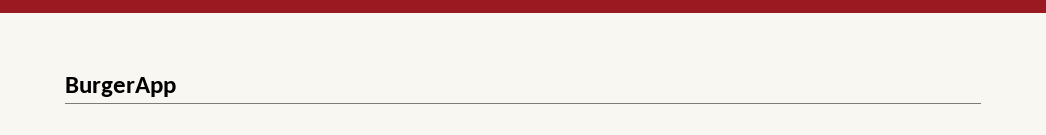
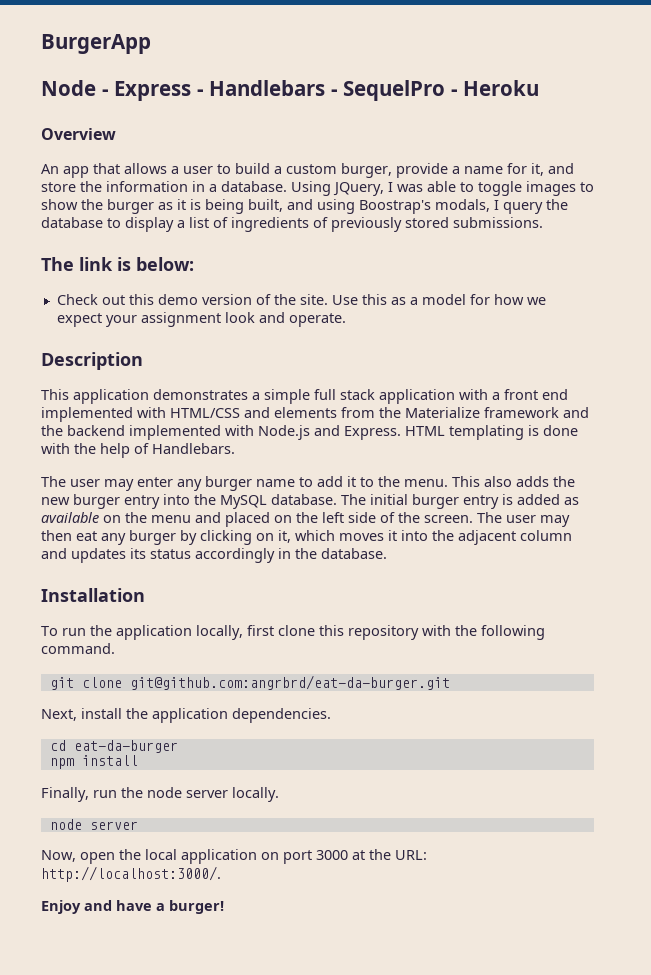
(176, 87) none -> [41,80,540,101] [41,128,116,140] [41,163,574,178] [41,181,594,196] [41,199,568,214] [41,217,543,232] [41,257,194,271] [56,294,546,305] [56,312,346,327] [41,352,143,370] [41,389,568,404] [41,407,589,422] [41,425,578,440] [41,443,235,458] [41,476,575,491] [41,494,579,509] [41,512,570,527] [41,530,572,545] [41,548,387,563] [41,588,145,602] [41,625,545,640] [41,643,115,654] [49,675,450,690] [41,708,331,723] [49,740,178,753] [49,755,138,769] [41,787,279,802] [49,819,138,830] [41,849,427,864] [41,866,221,882] [41,900,224,914] // Node - Express - Handlebars - SequelPro - Heroku // Overview // An app that allows a user to build a custom burger, provide a name for it, and store the information in a database. Using JQuery, I was able to toggle images to show the burger as it is being built, and using Boostrap's modals, I query the database to display a list of ingredients of previously stored submissions. // The link is below: // Check out this demo version of the site. Use this as a model for how we expect your assignment look and operate. // Description // This application demonstrates a simple full stack application with a front end implemented with HTML/CSS and elements from the Materialize framework and the backend implemented with Node.js and Express. HTML templating is done with the help of Handlebars. // The user may enter any burger name to add it to the menu. This also adds the new burger entry into the MySQL database. The initial burger entry is added as available on the menu and placed on the left side of the screen. The user may then eat any burger by clicking on it, which moves it into the adjacent column and updates its status accordingly in the database. // Installation // To run the application locally, first clone this repository with the following command. // git clone git@github.com:angrbrd/eat-da-burger.git // Next, install the application dependencies. // cd eat-da-burger // npm install // Finally, run the node server locally. // node server // Now, open the local application on port 3000 at the URL: http://localhost:3000/. // Enjoy and have a burger!

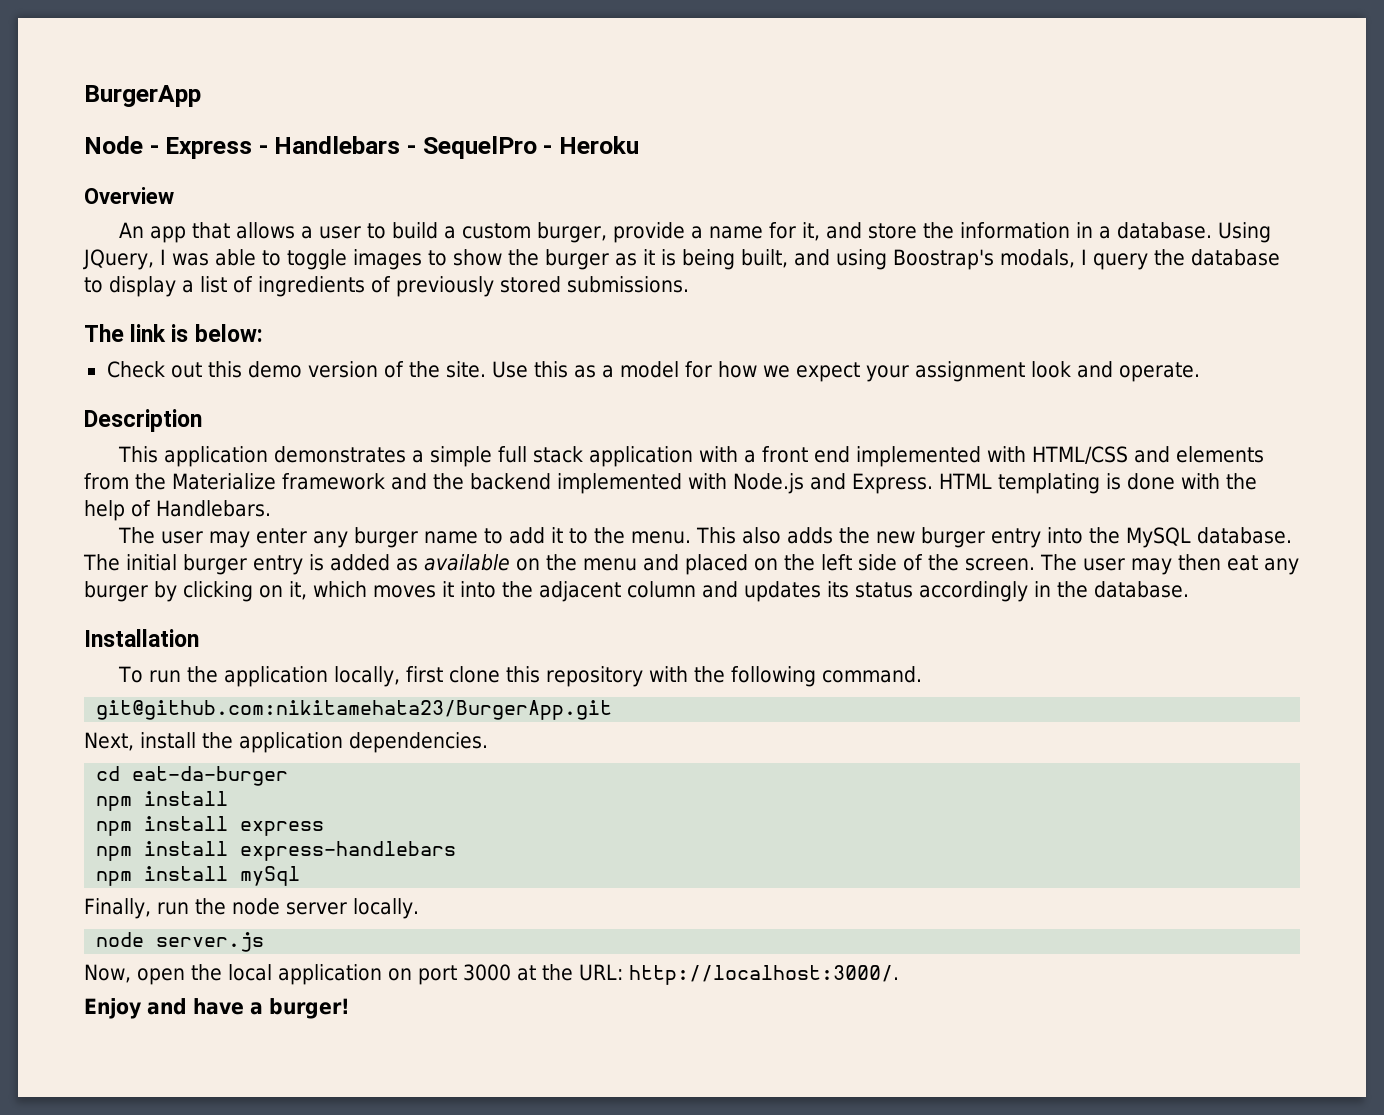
[49,675,450,690] git clone git@github.com:angrbrd/eat-da-burger.git -> [96,700,613,720] git@github.com:nikitamehata23/BurgerApp.git
(138, 760) none -> [96,816,325,836] [96,841,457,861] [96,866,301,886] // npm install express // npm install express-handlebars // npm install mySql
[89,821,138,830] server -> [156,932,265,952] server.js

